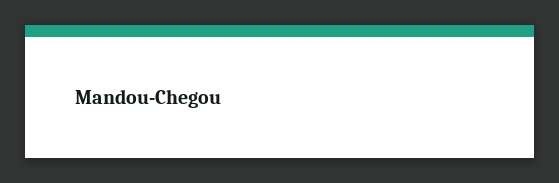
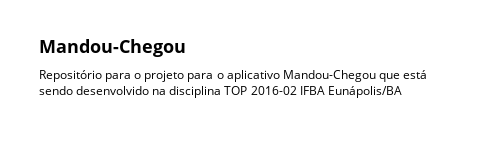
[75,89,221,108] Mandou-Chegou -> [39,39,186,57] [39,70,427,82] [39,86,402,98] Mandou-Chegou // Repositório para o projeto para o aplicativo Mandou-Chegou que está sendo desenvolvido na disciplina TOP 2016-02 IFBA Eunápolis/BA

